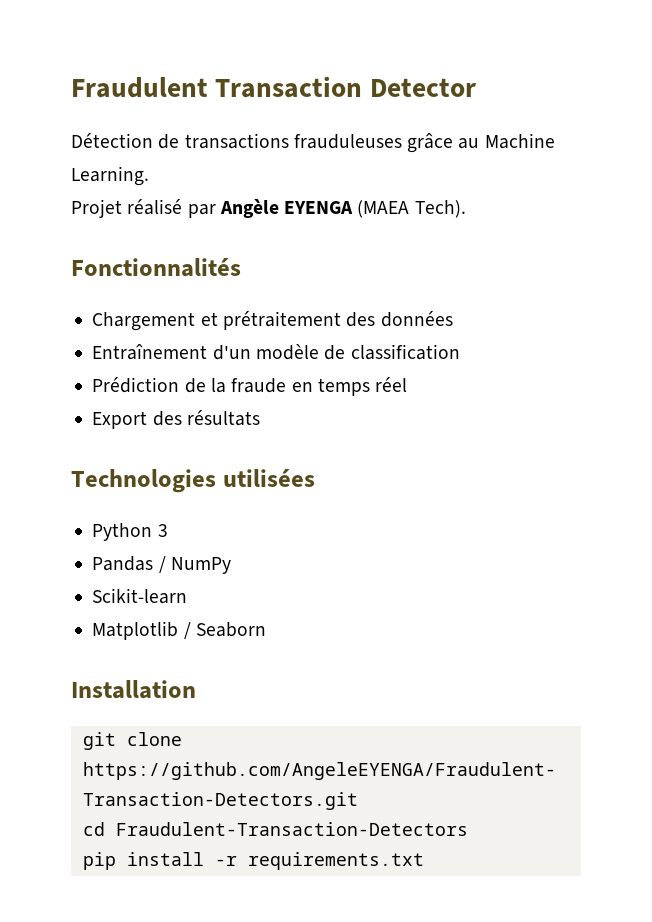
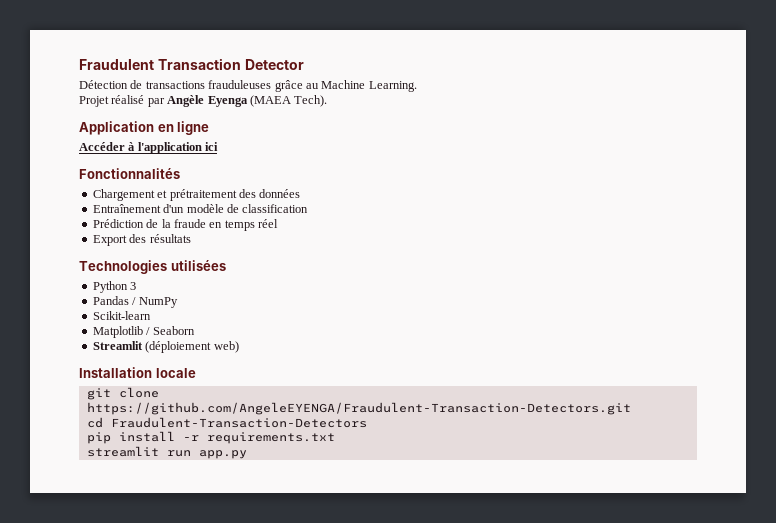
[284,201,354,214] EYENGA -> [207,96,248,107] Eyenga
(466, 209) none -> [79,121,210,135] [79,142,219,154] // Application en ligne // Accéder à l'application ici
(266, 629) none -> [92,341,239,353] // Streamlit (déploiement web)
(196, 689) none -> [155,368,196,378] locale
(424, 861) none -> [86,446,247,459] // streamlit run app.py

